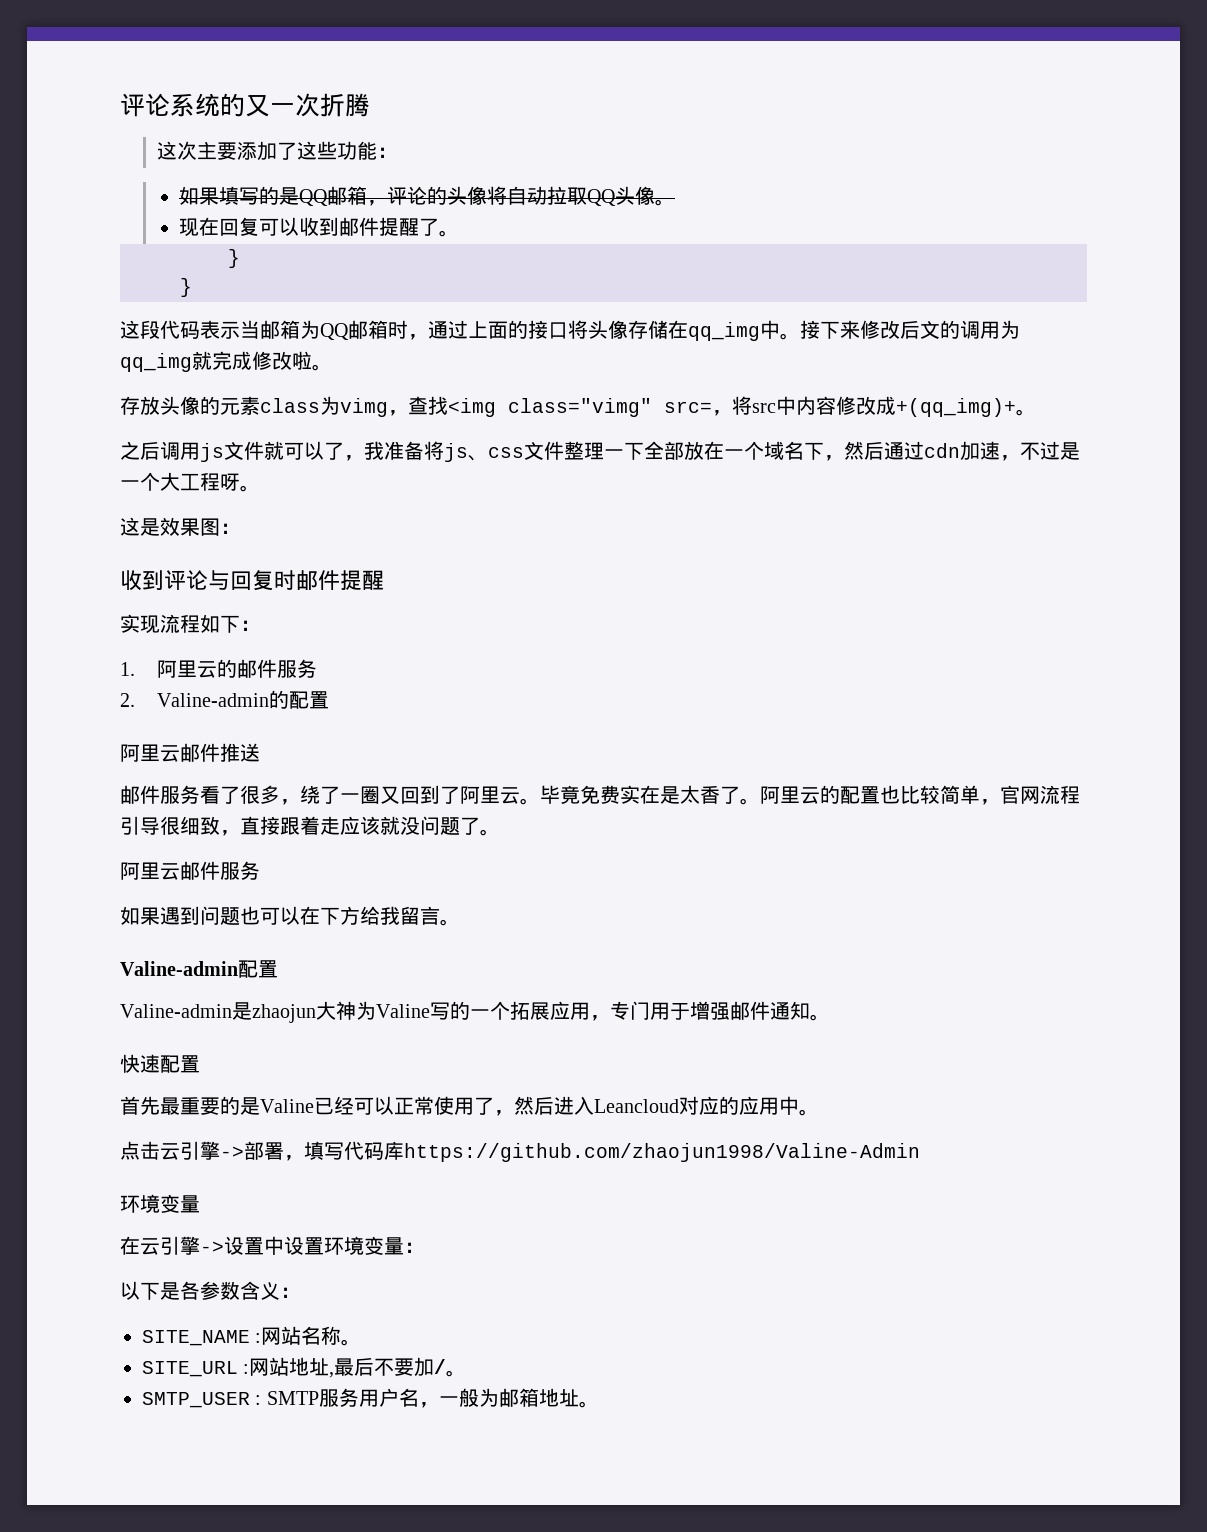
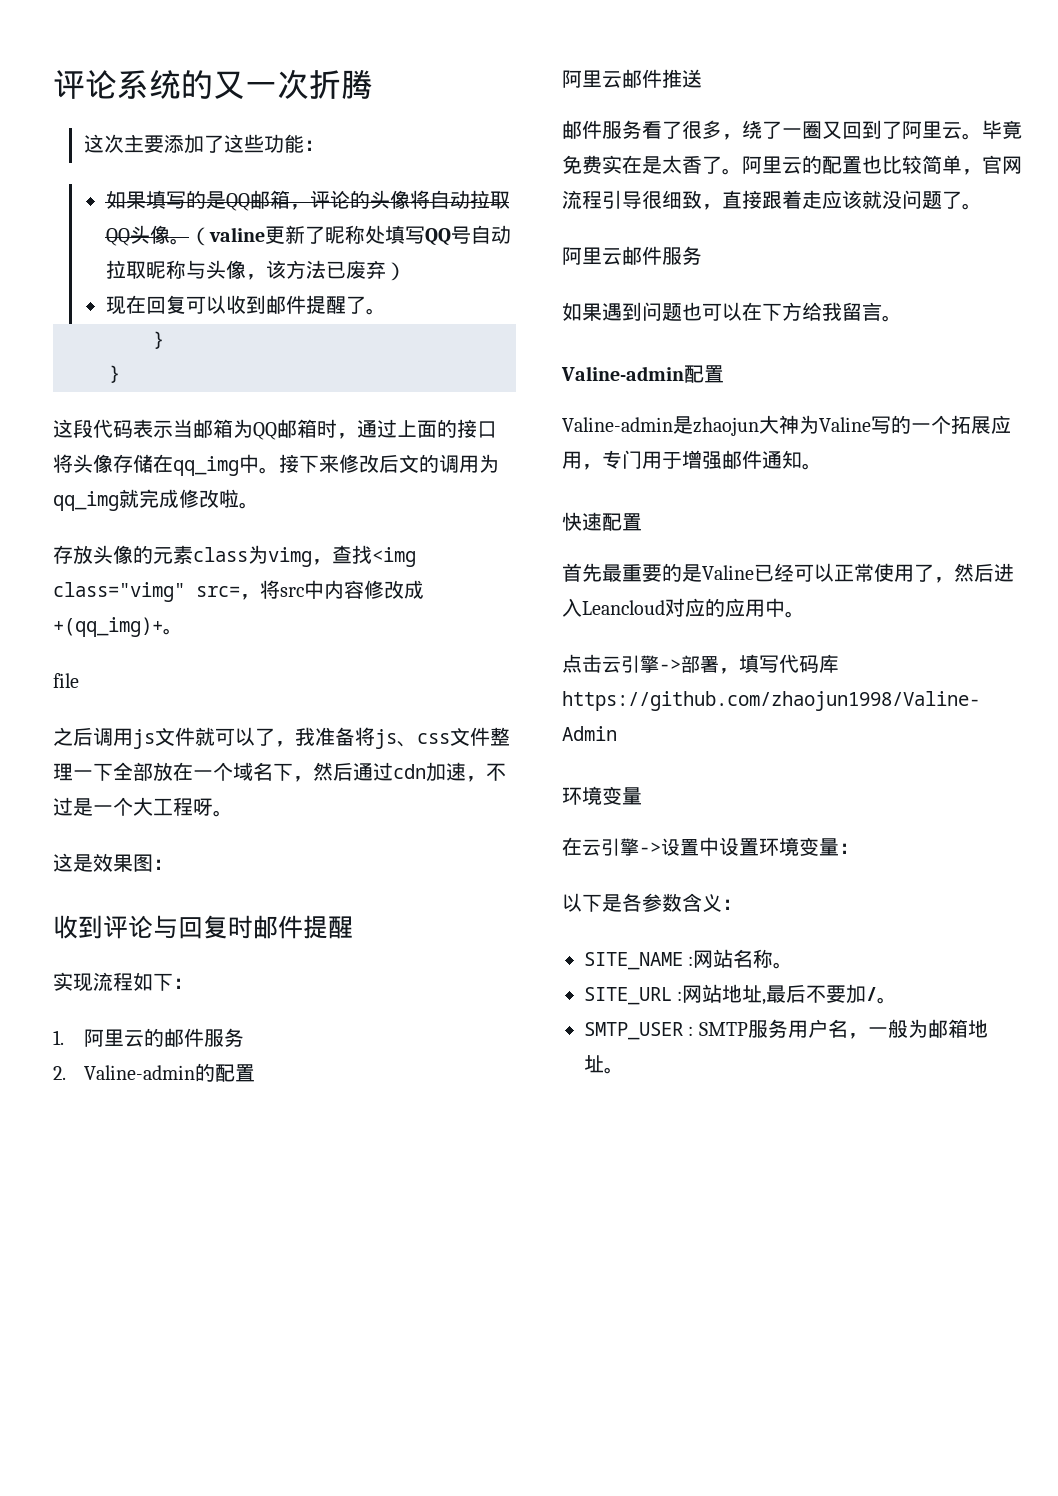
(676, 202) none -> [189,225,511,246] [105,260,406,281] （valine更新了昵称处填写QQ号自动拉取昵称与头像，该方法已废弃）
(1036, 412) none -> [53,673,79,688] // file

